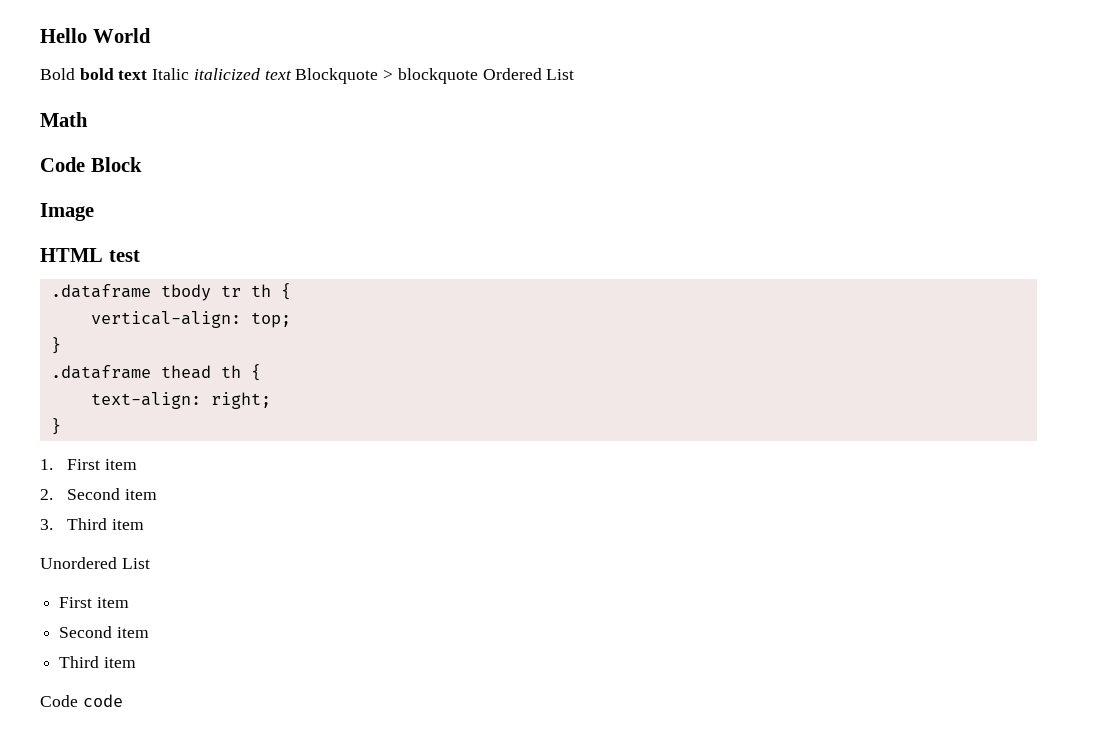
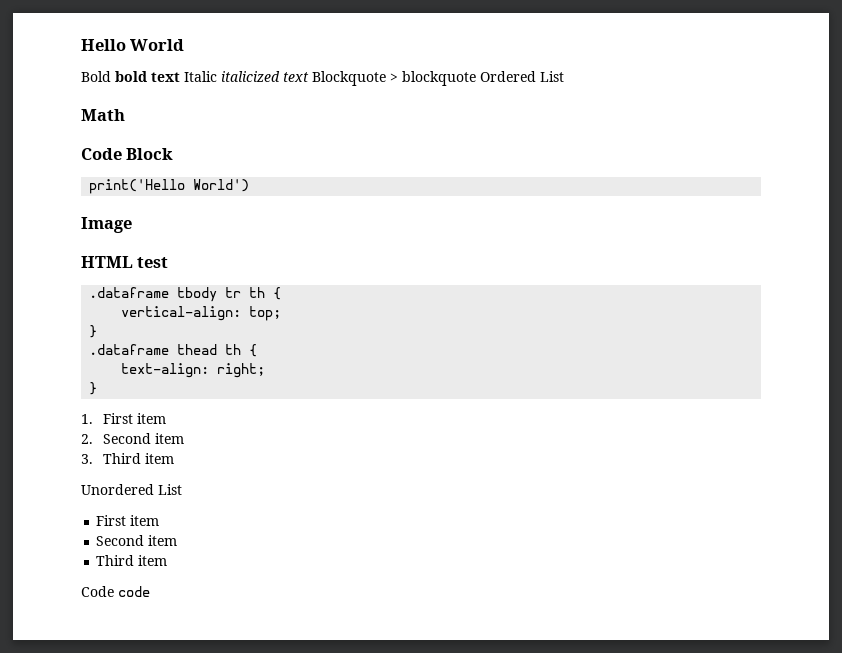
(142, 164) none -> [89,179,250,194] // print('Hello World')

